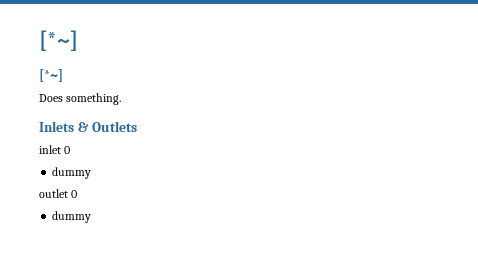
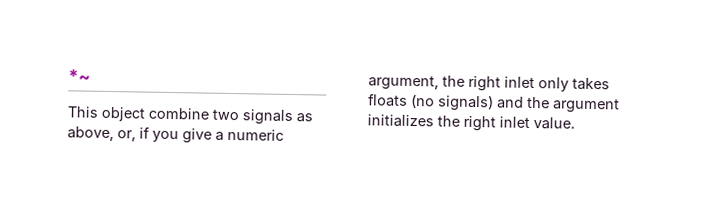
[39,30,78,51] [39,69,63,82] [39,93,122,105] [39,121,137,132] [39,145,71,154] [52,167,92,179] [39,189,78,198] [52,211,92,223] [*~] // [*~] // Does something. // Inlets & Outlets // inlet 0 // dummy // outlet 0 // dummy -> [68,69,91,83] [67,106,313,126] [67,126,284,144] [368,75,610,92] [368,93,620,114] [367,114,575,132] *~ // This object combine two signals as above, or, if you give a numeric argument, the right inlet only takes floats (no signals) and the argument initializes the right inlet value.

